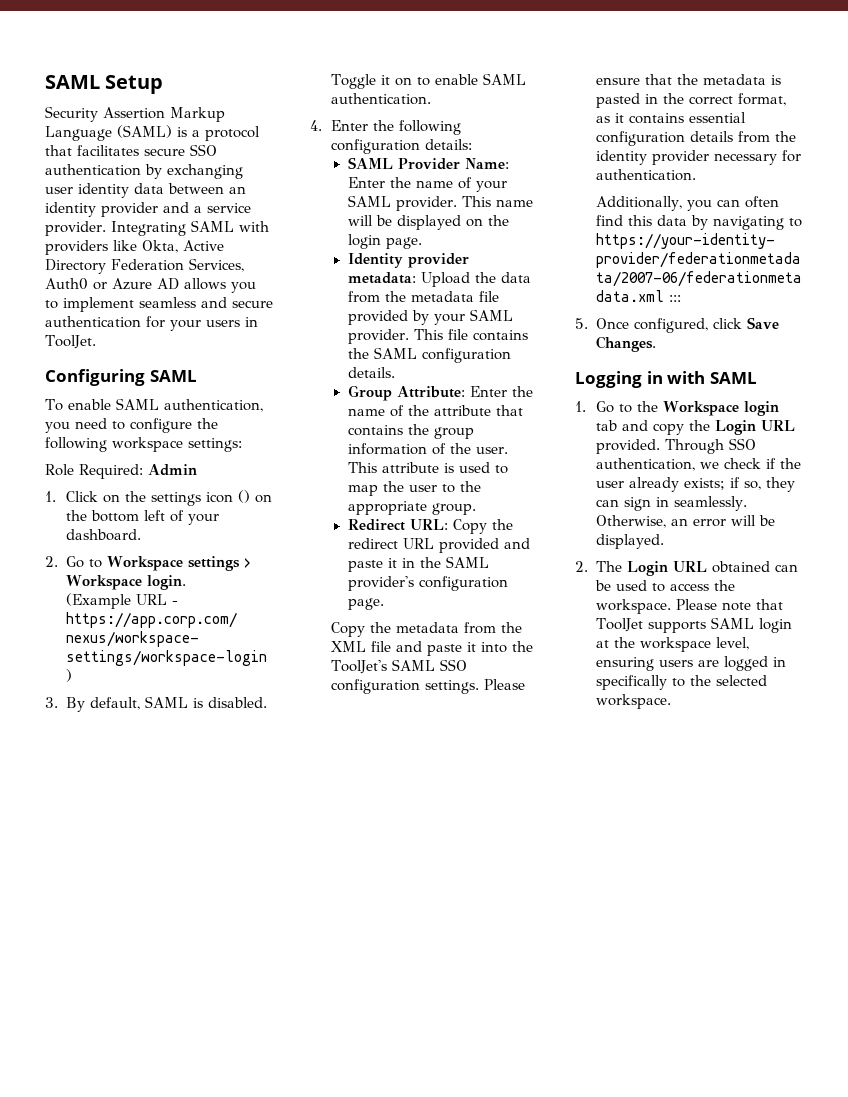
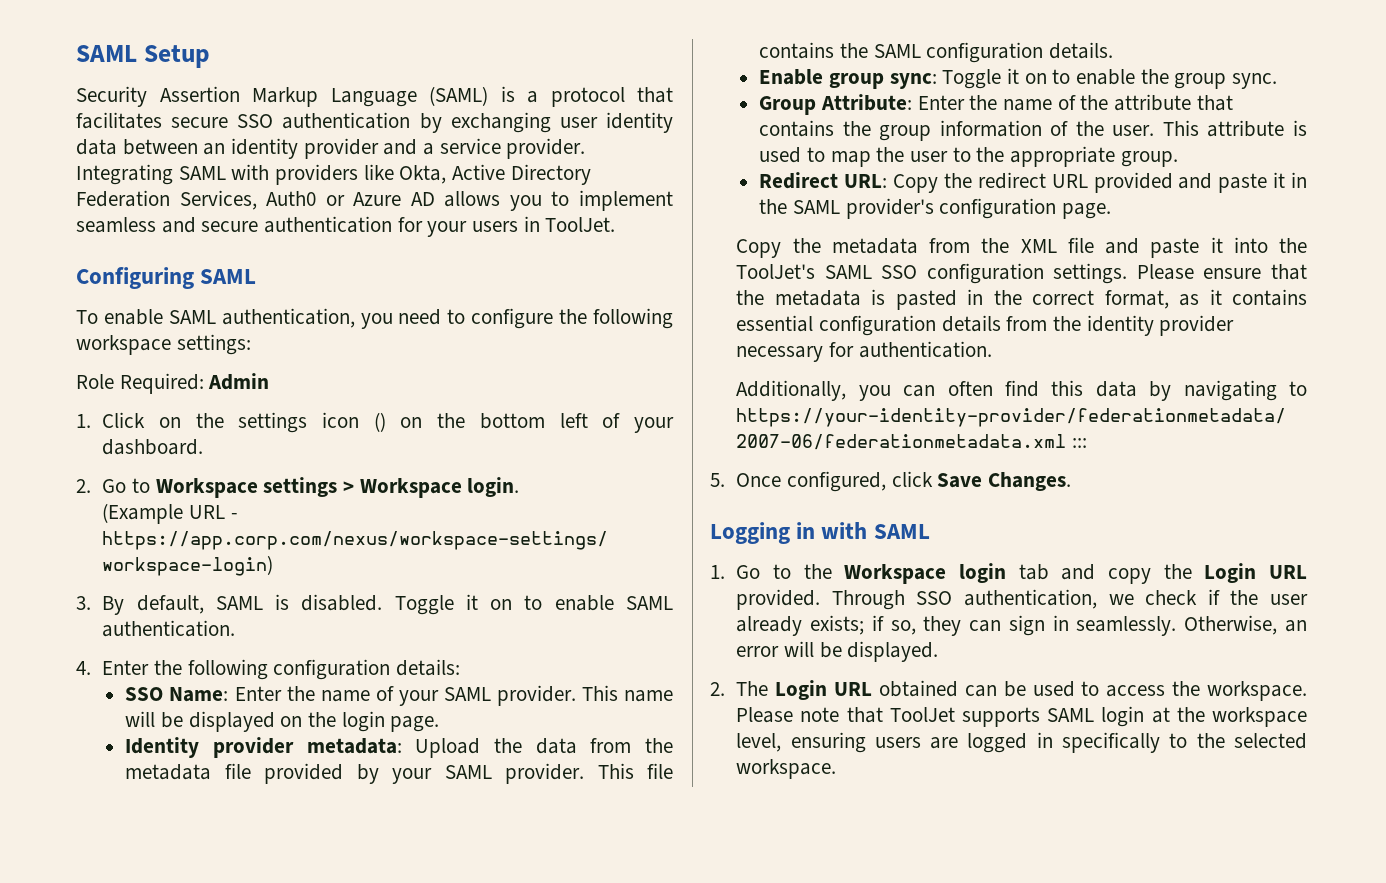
[347,157,460,170] SAML Provider -> [125,687,164,701] SSO
(395, 372) none -> [759,68,1278,89] // Enable group sync: Toggle it on to enable the group sync.

